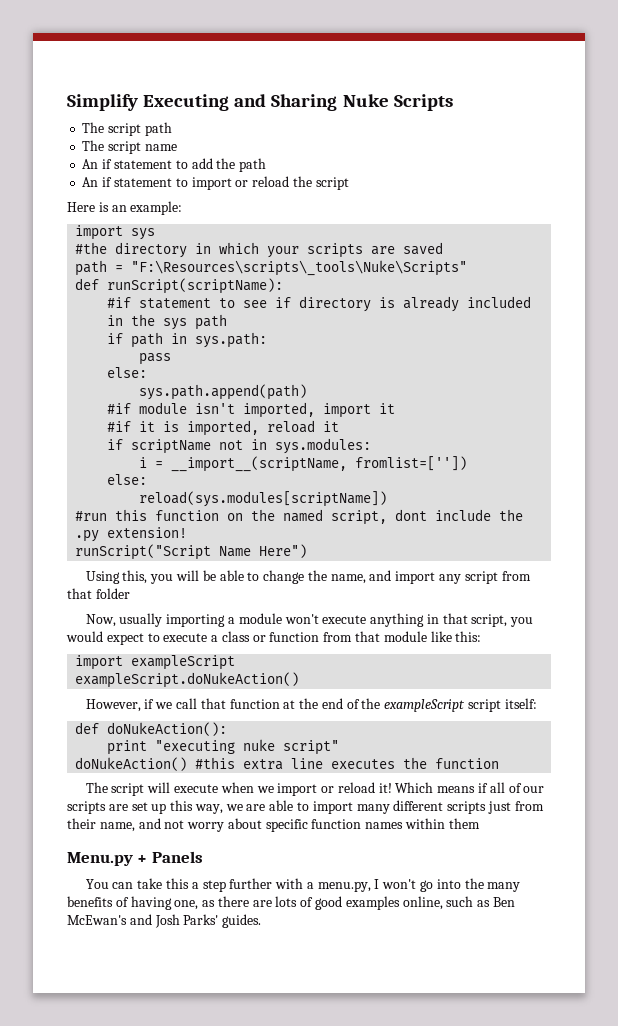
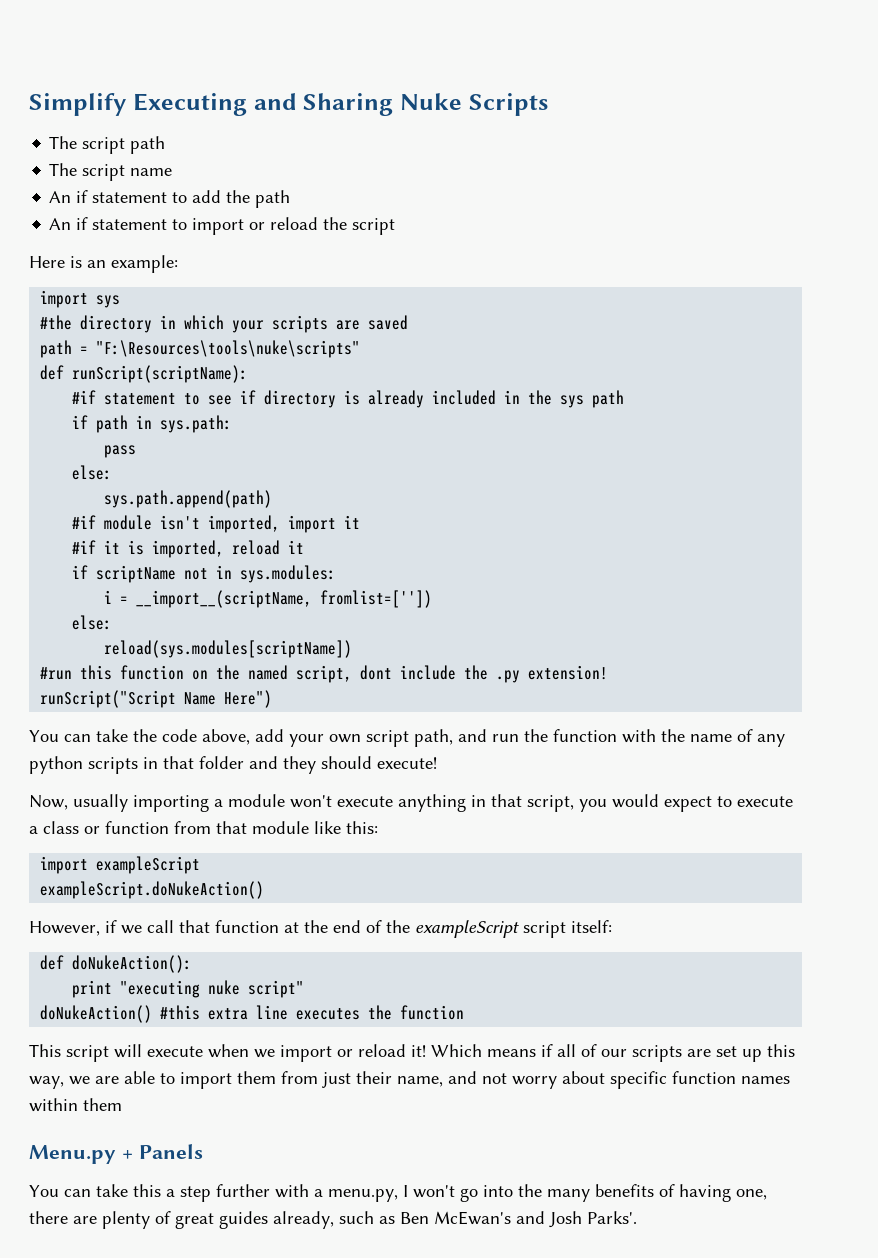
[131,260,468,276] "F:\Resources\scripts\_tools\Nuke\Scripts" -> [96,340,361,358] "F:\Resources\tools\nuke\scripts"
[85,570,531,584] [67,588,130,599] Using this, you will be able to change the name, and import any script from that folder -> [29,729,785,747] [29,756,437,774] You can take the code above, add your own script path, and run the function with the name of any python scripts in that folder and they should execute!
[85,782,108,793] The -> [29,1044,61,1057] This
[356,800,544,814] many different scripts just from -> [237,1071,351,1088] them from just
[202,900,216,907] as -> (767, 1194) none
[275,896,443,910] lots of good examples online, -> [102,1211,334,1229] plenty of great guides already,
[183,914,262,928] Parks' guides. -> [587,1211,637,1224] Parks'.

